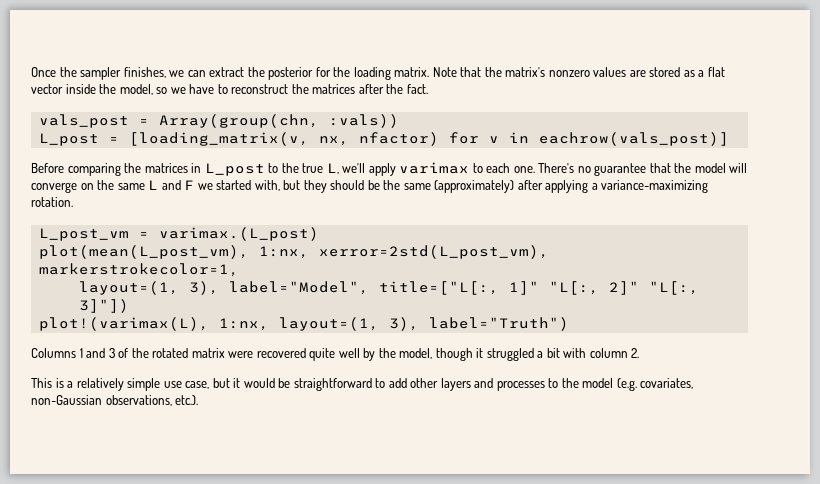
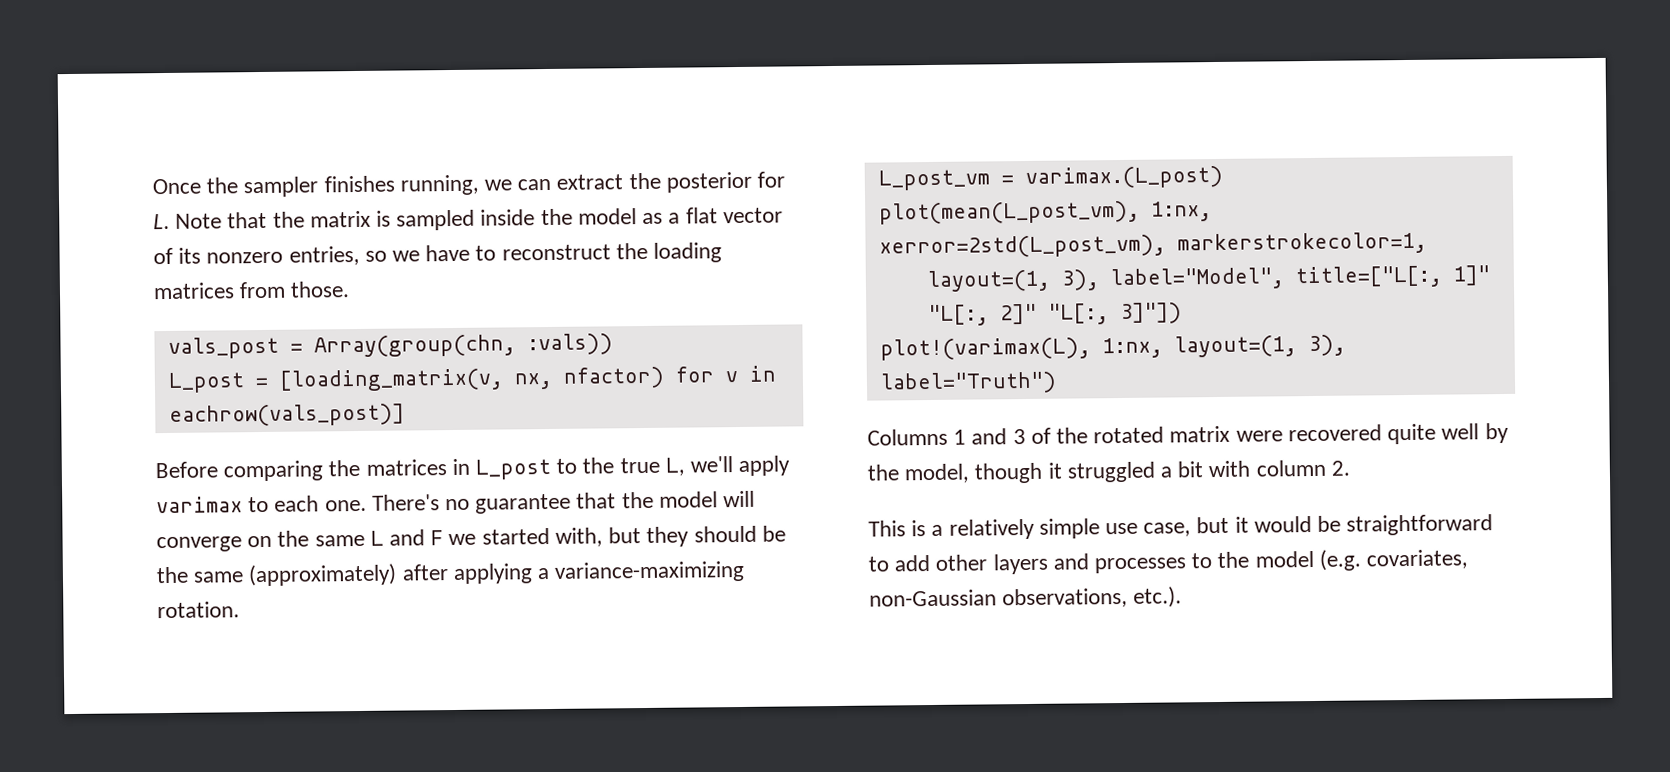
[123,67,166,78] finishes, -> [323,174,479,196] finishes running,
[333,67,725,80] [31,84,153,95] the loading matrix. Note that the matrix's nonzero values are stored as a flat vector inside the model, -> [153,207,783,231] [153,245,360,266] L. Note that the matrix is sampled inside the model as a flat vector of its nonzero entries,
[312,84,428,94] matrices after the fact. -> [653,242,723,263] [153,281,351,300] loading matrices from those.

